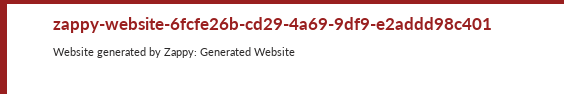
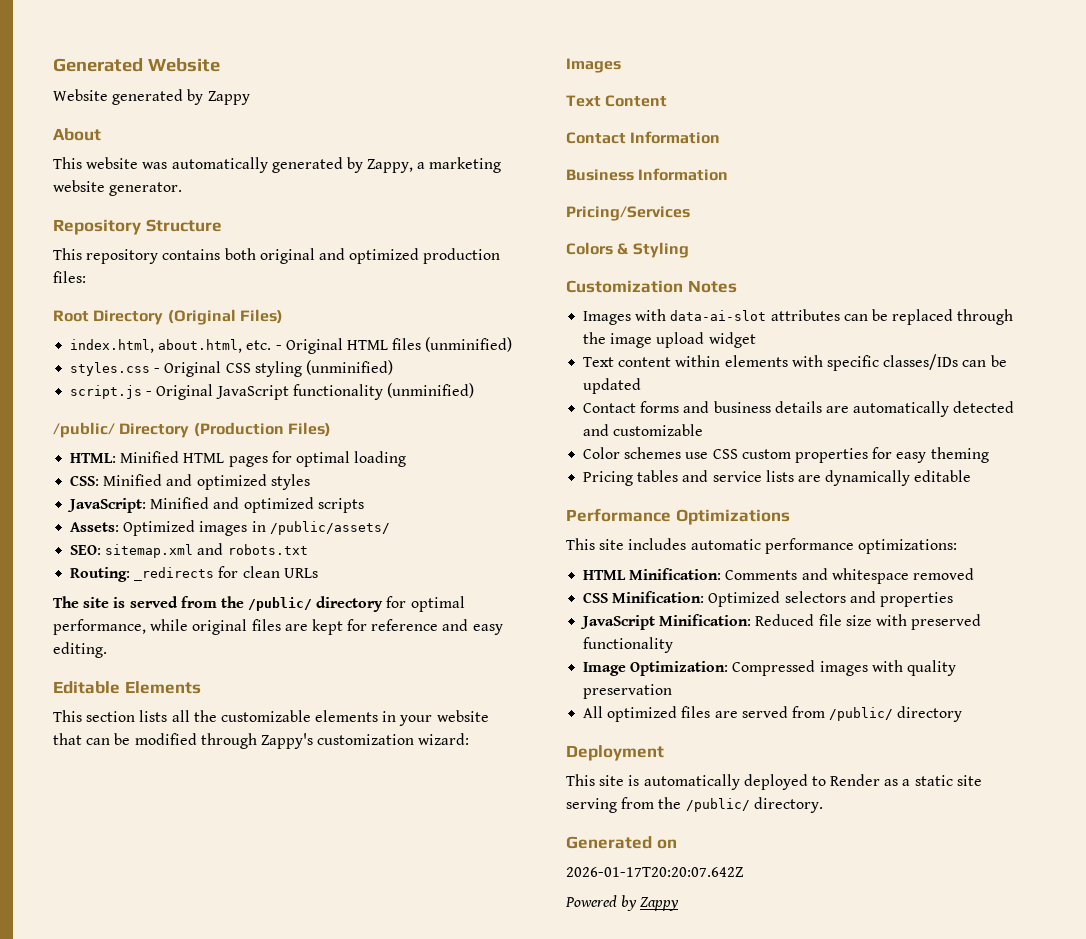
[53,17,492,33] zappy-website-6fcfe26b-cd29-4a69-9df9-e2addd98c401 -> [53,58,220,72] Generated Website
[164,47,295,58] Zappy: Generated Website -> [207,91,250,105] [53,128,101,141] [53,157,502,173] [53,180,183,196] [53,219,222,235] [53,248,501,264] [53,271,86,283] [53,309,283,325] [70,337,513,354] [70,360,393,377] [70,383,474,400] [53,422,331,438] [70,451,407,467] [70,474,310,490] [67,497,364,513] [70,520,390,536] [70,543,308,558] [70,566,318,582] [53,596,465,612] [53,619,503,635] [53,642,107,658] [53,681,201,694] [53,710,489,726] [53,733,470,749] [566,58,621,73] [566,95,668,107] [566,131,721,144] [566,168,729,181] [566,206,690,221] [566,242,689,258] [566,280,737,293] [583,309,1014,325] [583,332,756,348] [583,354,1007,371] [583,378,642,394] [583,401,1015,417] [583,424,704,436] [583,447,989,463] [583,470,972,486] [566,508,790,525] [566,538,957,554] [583,568,974,584] [583,591,953,607] [580,614,982,630] [583,637,674,653] [583,660,956,676] [583,684,673,699] [583,706,963,722] [566,745,664,761] [566,774,982,790] [566,797,823,813] [566,836,677,849] [566,867,743,877] [565,895,680,911] Zappy // About // This website was automatically generated by Zappy, a marketing website generator. // Repository Structure // This repository contains both original and optimized production files: // Root Directory (Original Files) // index.html, about.html, etc. - Original HTML files (unminified) // styles.css - Original CSS styling (unminified) // script.js - Original JavaScript functionality (unminified) // /public/ Directory (Production Files) // HTML: Minified HTML pages for optimal loading // CSS: Minified and optimized styles // JavaScript: Minified and optimized scripts // Assets: Optimized images in /public/assets/ // SEO: sitemap.xml and robots.txt // Routing: _redirects for clean URLs // The site is served from the /public/ directory for optimal performance, while original files are kept for reference and easy editing. // Editable Elements // This section lists all the customizable elements in your website that can be modified through Zappy's customization wizard: // Images // Text Content // Contact Information // Business Information // Pricing/Services // Colors & Styling // Customization Notes // Images with data-ai-slot attributes can be replaced through the image upload widget // Text content within elements with specific classes/IDs can be updated // Contact forms and business details are automatically detected and customizable // Color schemes use CSS custom properties for easy theming // Pricing tables and service lists are dynamically editable // Performance Optimizations // This site includes automatic performance optimizations: // HTML Minification: Comments and whitespace removed // CSS Minification: Optimized selectors and properties // JavaScript Minification: Reduced file size with preserved functionality // Image Optimization: Compressed images with quality preservation // All optimized files are served from /public/ directory // Deployment // This site is automatically deployed to Render as a static site serving from the /public/ directory. // Generated on // 2026-01-17T20:20:07.642Z // Powered by Zappy

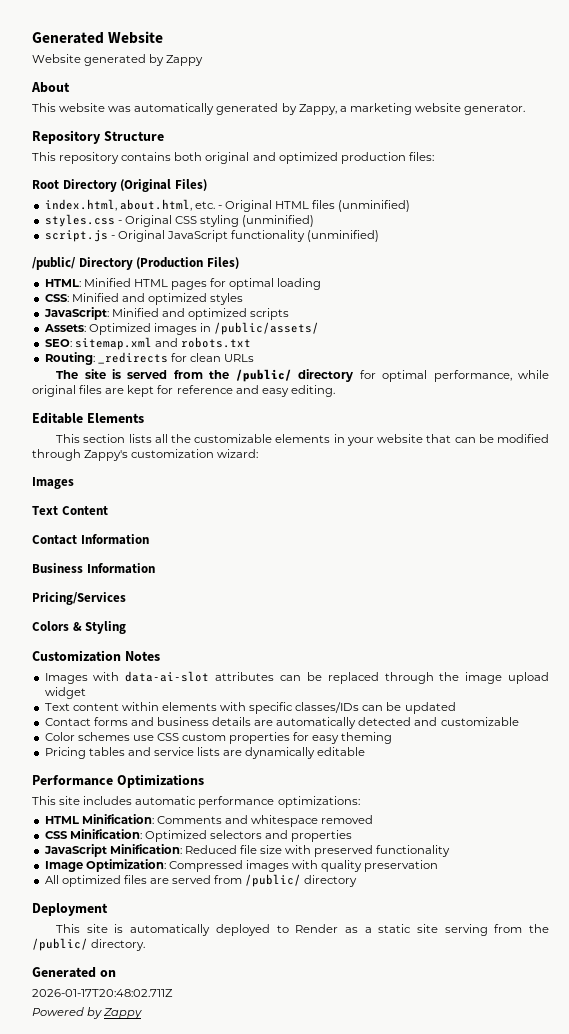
[566,867,743,877] 2026-01-17T20:20:07.642Z -> [32,989,173,997] 2026-01-17T20:48:02.711Z

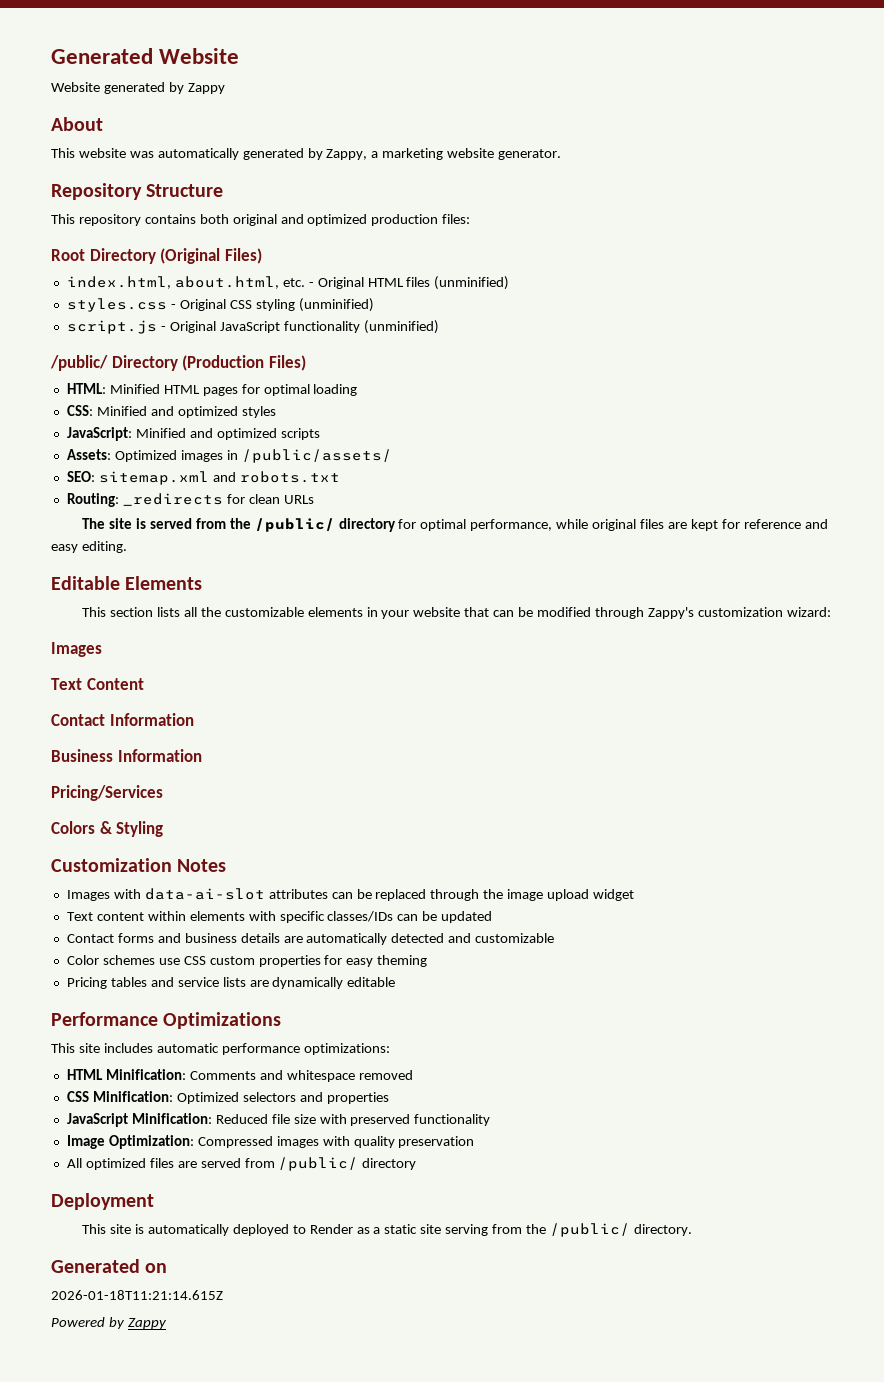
[32,989,173,997] 2026-01-17T20:48:02.711Z -> [51,1290,223,1300] 2026-01-18T11:21:14.615Z

